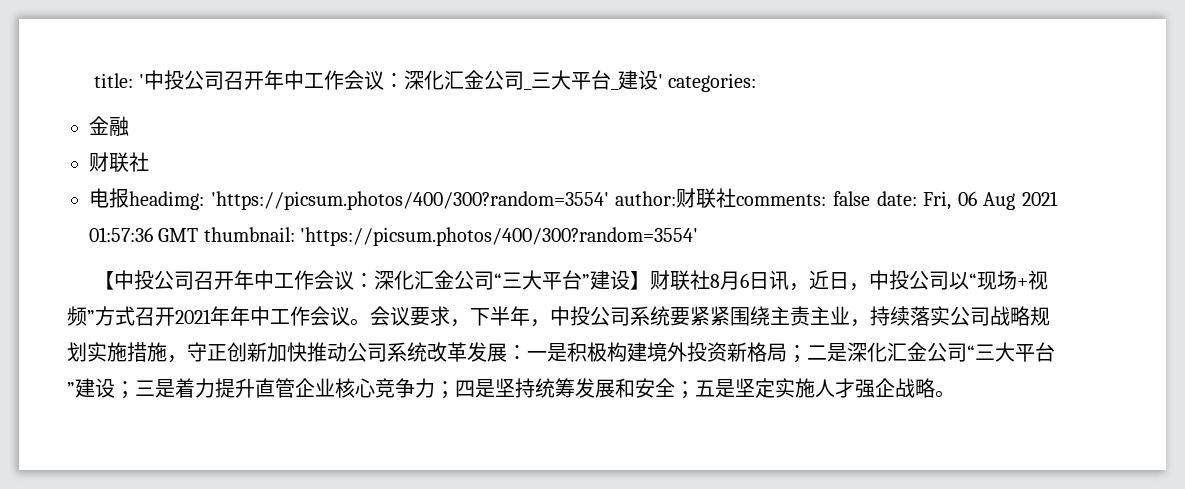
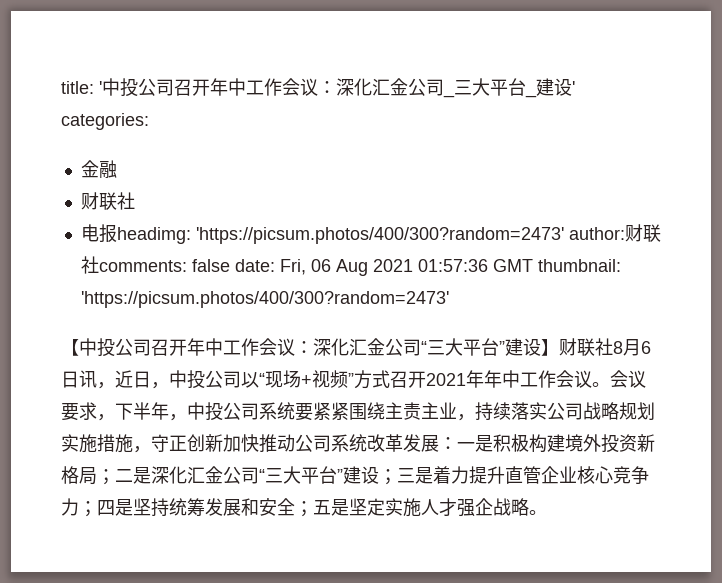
[210,191,609,210] 'https://picsum.photos/400/300?random=3554' -> [195,227,564,244] 'https://picsum.photos/400/300?random=2473'
[300,227,699,246] 'https://picsum.photos/400/300?random=3554' -> [80,291,449,308] 'https://picsum.photos/400/300?random=2473'

